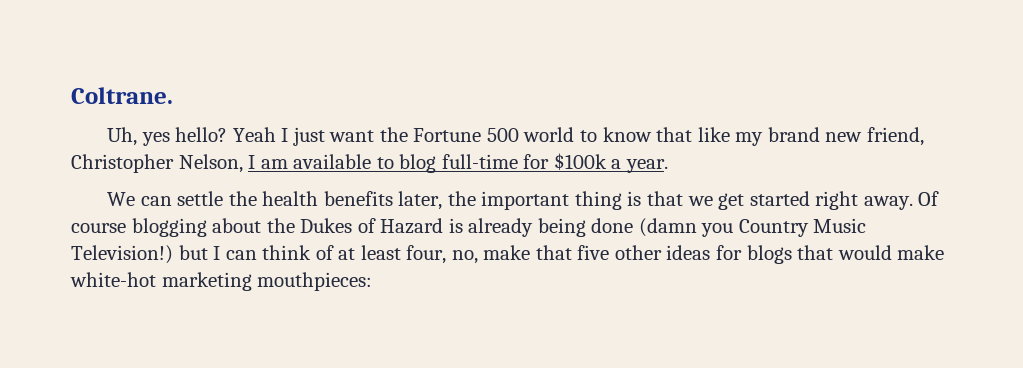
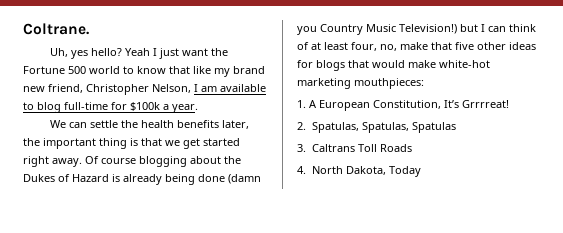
(373, 281) none -> [297,100,509,111] [297,122,456,133] [297,144,412,152] [297,166,421,177] // 1. A European Constitution, It’s Grrrreat! // 2. Spatulas, Spatulas, Spatulas // 3. Caltrans Toll Roads // 4. North Dakota, Today

